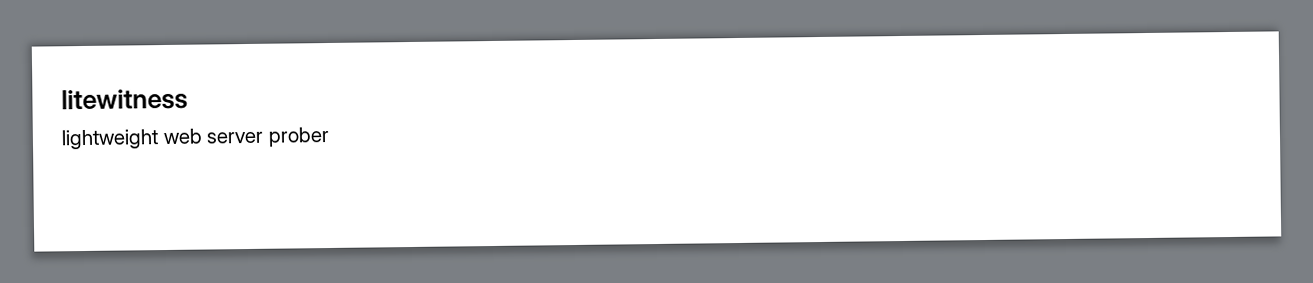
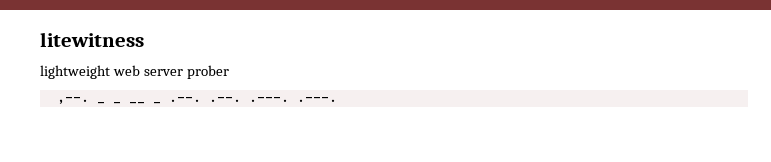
(330, 137) none -> [56,97,161,104] [168,97,337,102] // ,--. _ _ __ _ .--. .--. .---. .---.

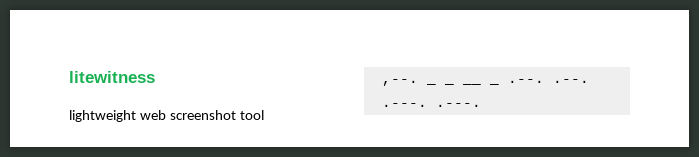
[143,65,229,79] server prober -> [169,110,264,120] screenshot tool

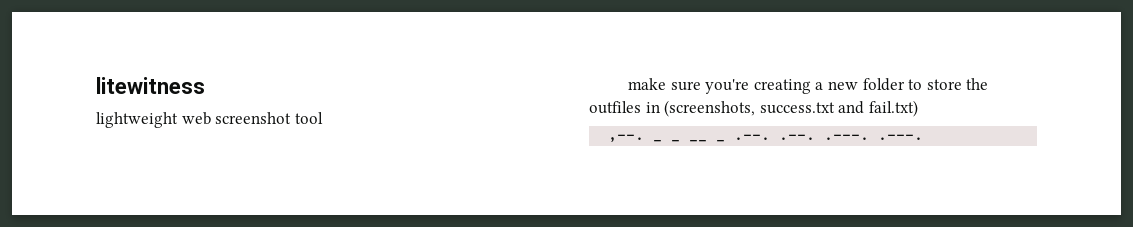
(264, 115) none -> [628,78,989,94] [589,100,918,117] // make sure you're creating a new folder to store the outfiles in (screenshots, success.txt and fail.txt)

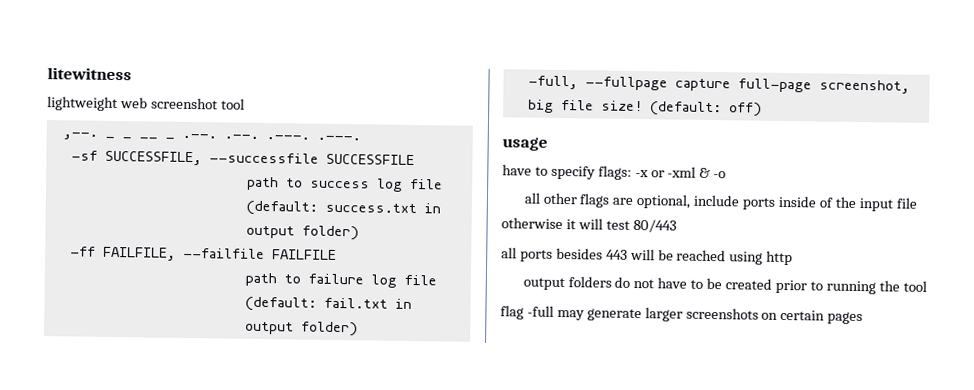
[628,78,989,94] [589,100,918,117] // make sure you're creating a new folder to store the outfiles in (screenshots, success.txt and fail.txt) -> (245, 104) none
(924, 137) none -> [70,150,415,166] [246,176,443,192] [245,200,441,216] [245,225,359,241] [69,246,337,261] [244,272,437,288] [244,296,412,312] [244,321,358,337] [527,75,910,94] [527,99,762,117] [502,137,548,151] [502,164,727,180] [523,192,918,212] [501,217,677,233] [501,247,794,266] [522,276,927,295] [500,305,864,325] // -sf SUCCESSFILE, --successfile SUCCESSFILE // path to success log file (default: success.txt in output folder) // -ff FAILFILE, --failfile FAILFILE // path to failure log file (default: fail.txt in output folder) // -full, --fullpage capture full-page screenshot, big file size! (default: off) // usage // have to specify flags: -x or -xml & -o // all other flags are optional, include ports inside of the input file otherwise it will test 80/443 // all ports besides 443 will be reached using http // output folders do not have to be created prior to running the tool // flag -full may generate larger screenshots on certain pages

